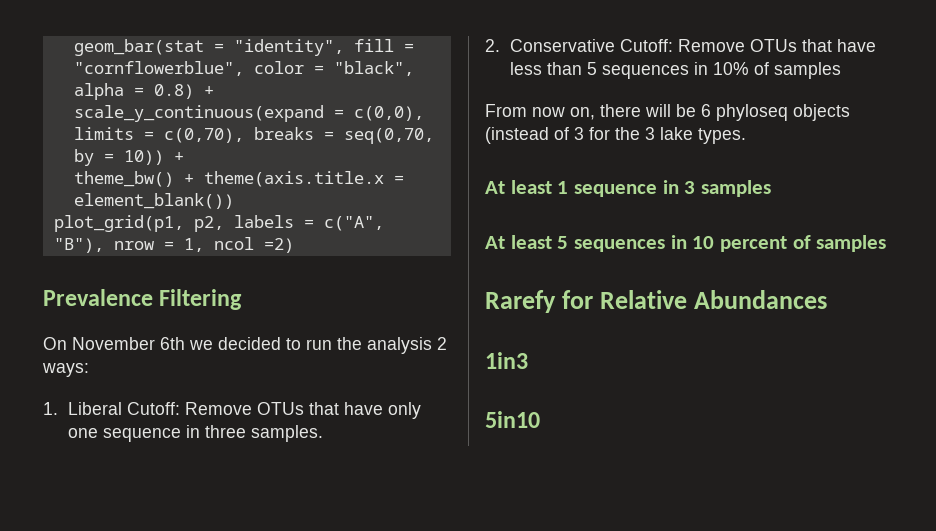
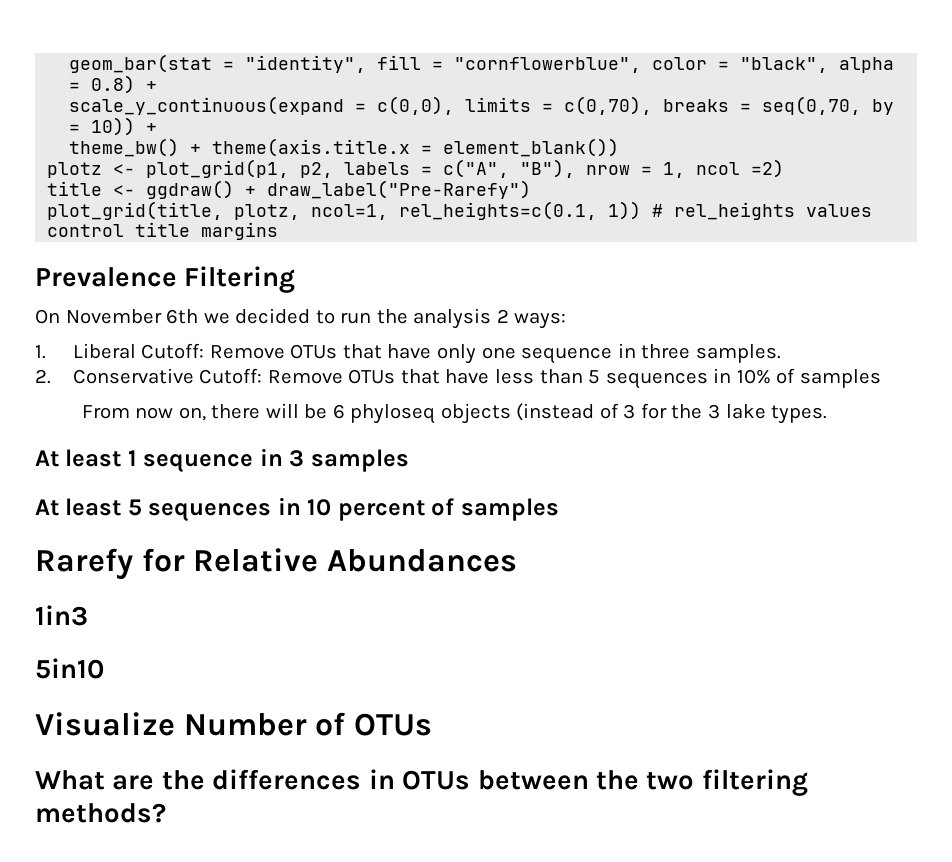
(234, 201) none -> [47,162,136,178] plotz <-
(294, 245) none -> [47,180,532,199] [47,201,873,220] [47,222,279,240] // title <- ggdraw() + draw_label("Pre-Rarefy") // plot_grid(title, plotz, ncol=1, rel_heights=c(0.1, 1)) # rel_heights values control title margins
(540, 419) none -> [35,712,432,736] [35,769,808,796] [35,803,166,823] // Visualize Number of OTUs // What are the differences in OTUs between the two filtering methods?

